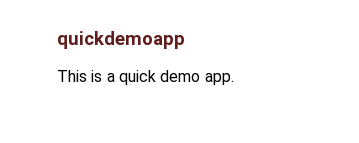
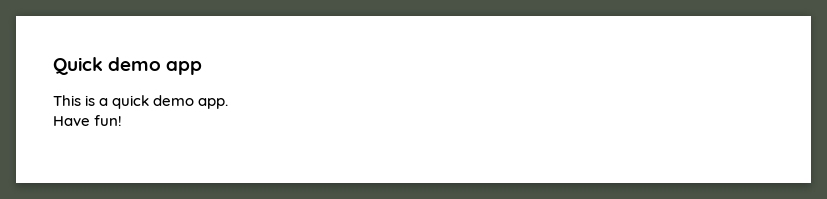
[57,31,185,49] quickdemoapp -> [53,57,203,75] Quick demo app
(234, 79) none -> [53,115,123,126] // Have fun!

